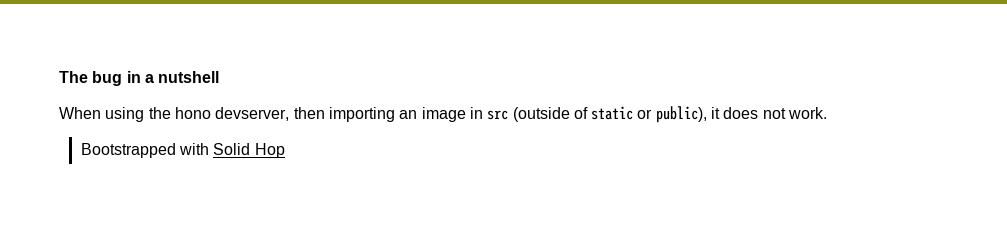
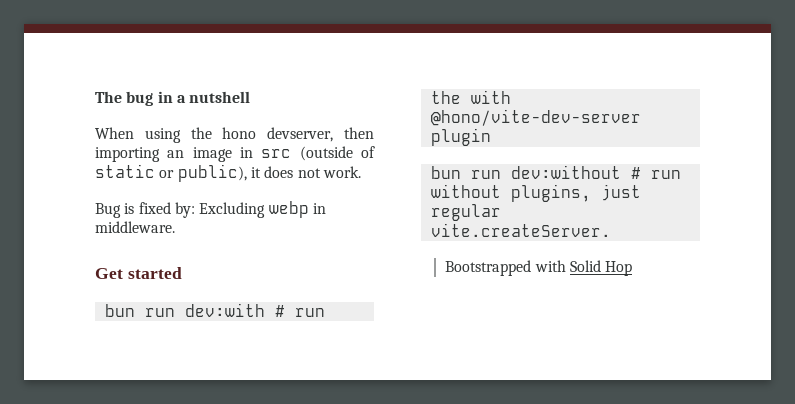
(828, 113) none -> [95,201,326,218] [95,221,175,233] [95,267,182,279] [104,303,325,317] [430,90,511,104] [430,109,641,126] [430,128,491,146] [430,165,681,179] [430,184,641,202] [430,204,501,221] [430,223,611,237] // Bug is fixed by: Excluding webp in middleware. // Get started // bun run dev:with # run the with @hono/vite-dev-server plugin // bun run dev:without # run without plugins, just regular vite.createServer.

